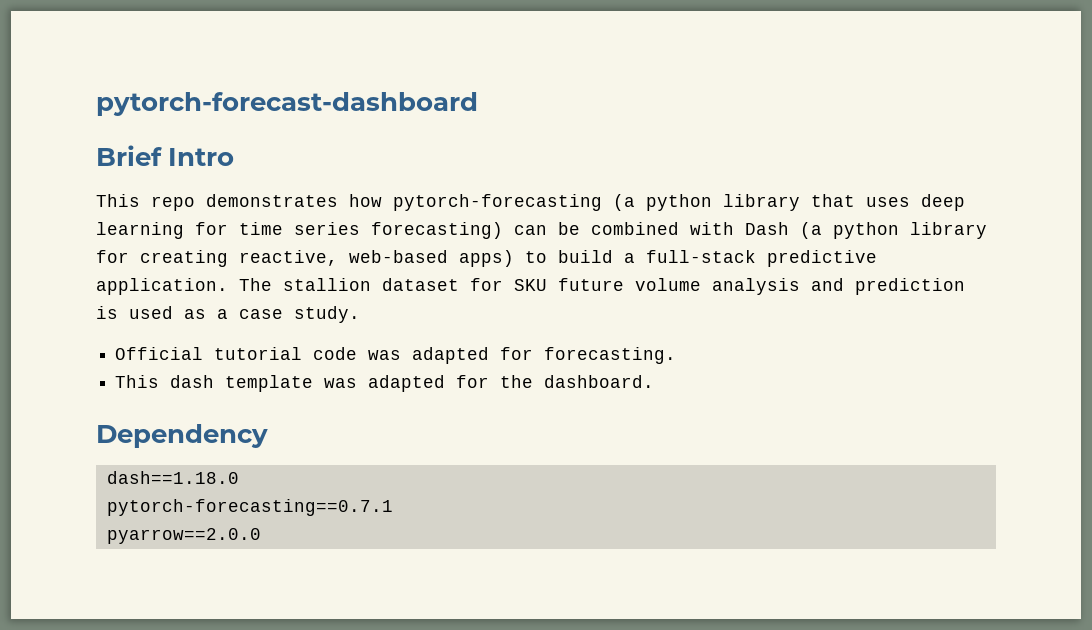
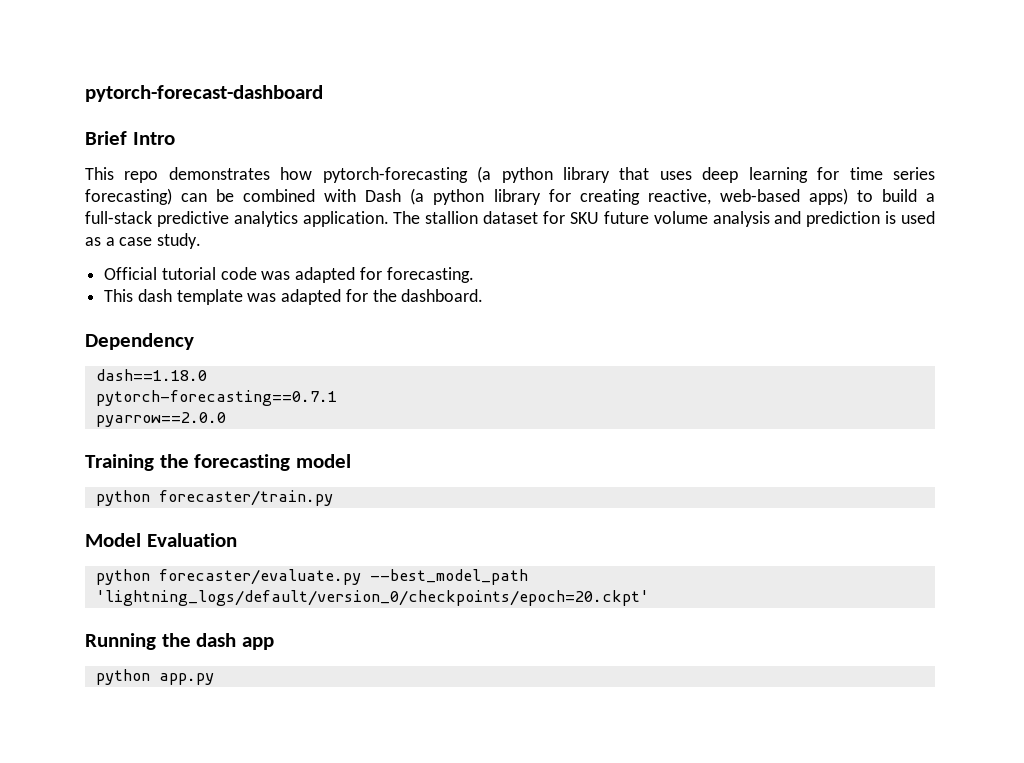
(877, 258) none -> [233,211,298,227] analytics
(261, 536) none -> [85,454,351,471] [95,490,333,506] [85,533,237,547] [95,569,528,585] [95,590,649,606] [85,633,274,650] [95,669,214,685] // Training the forecasting model // python forecaster/train.py // Model Evaluation // python forecaster/evaluate.py --best_model_path 'lightning_logs/default/version_0/checkpoints/epoch=20.ckpt' // Running the dash app // python app.py

